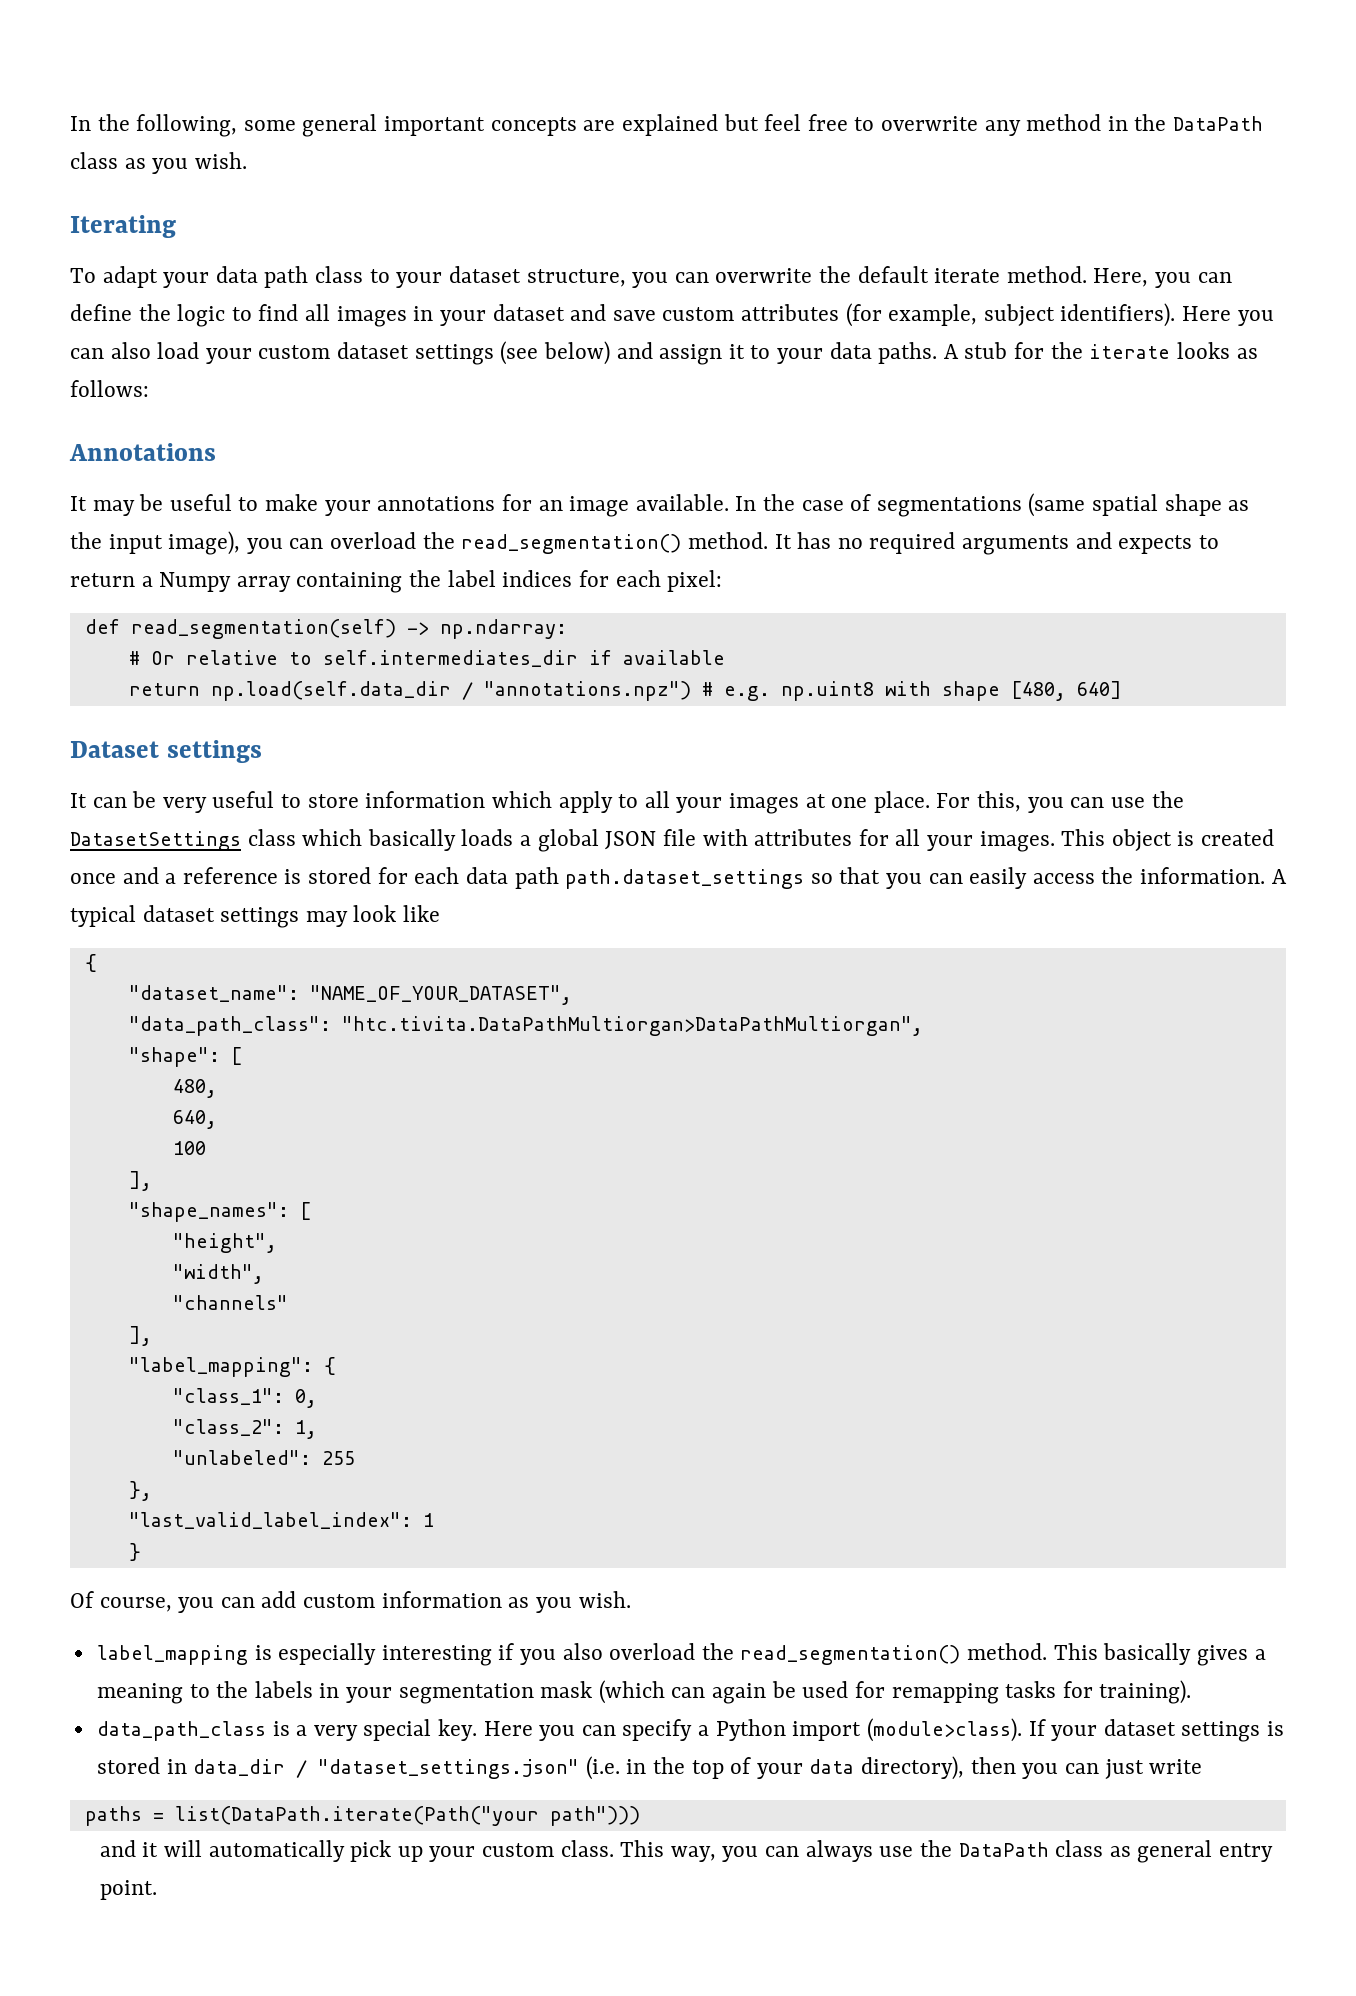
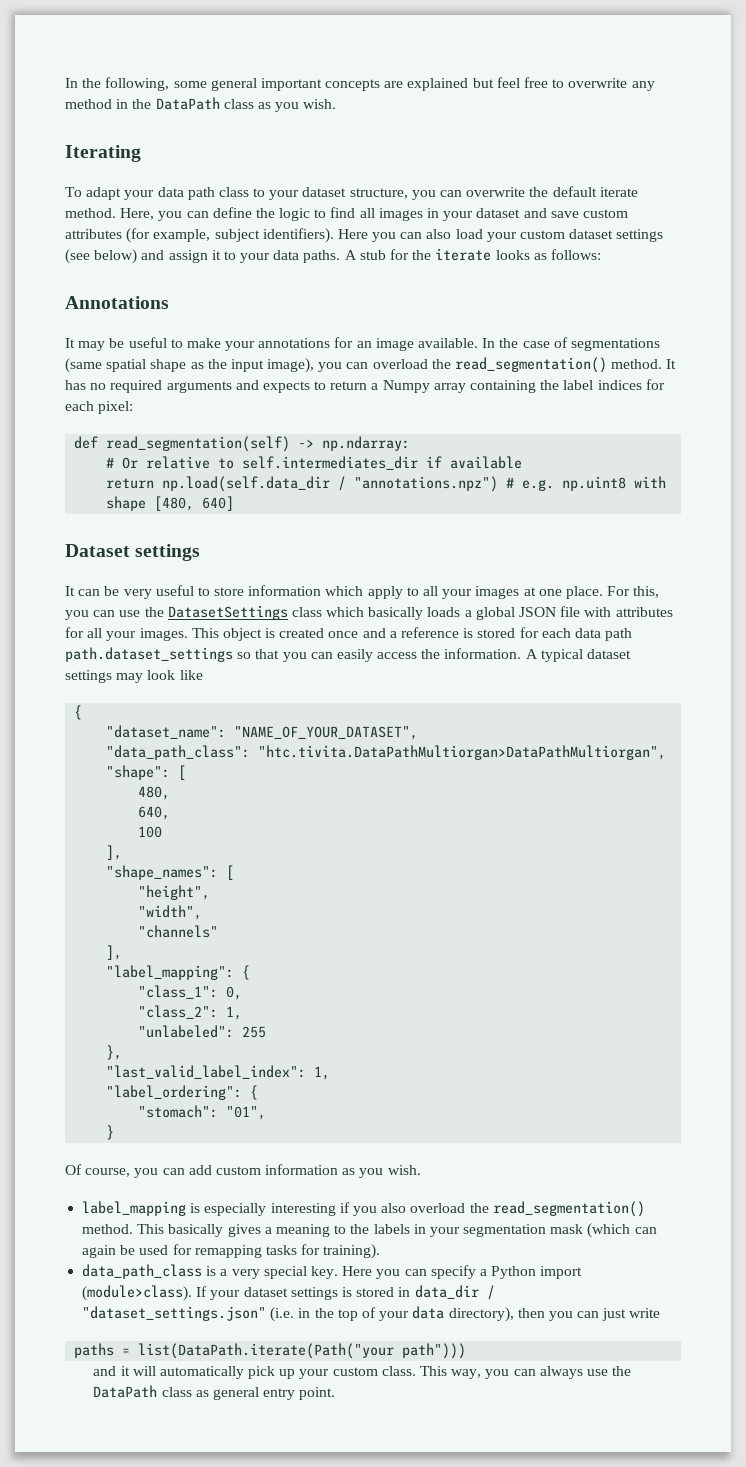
[422,1513,434,1527] 1 -> [314,1066,331,1080] [106,1085,259,1100] [138,1105,267,1120] 1, // "label_ordering": { // "stomach": "01",

